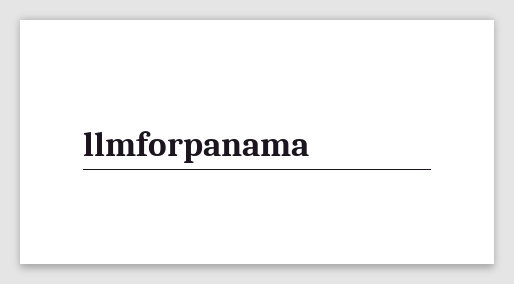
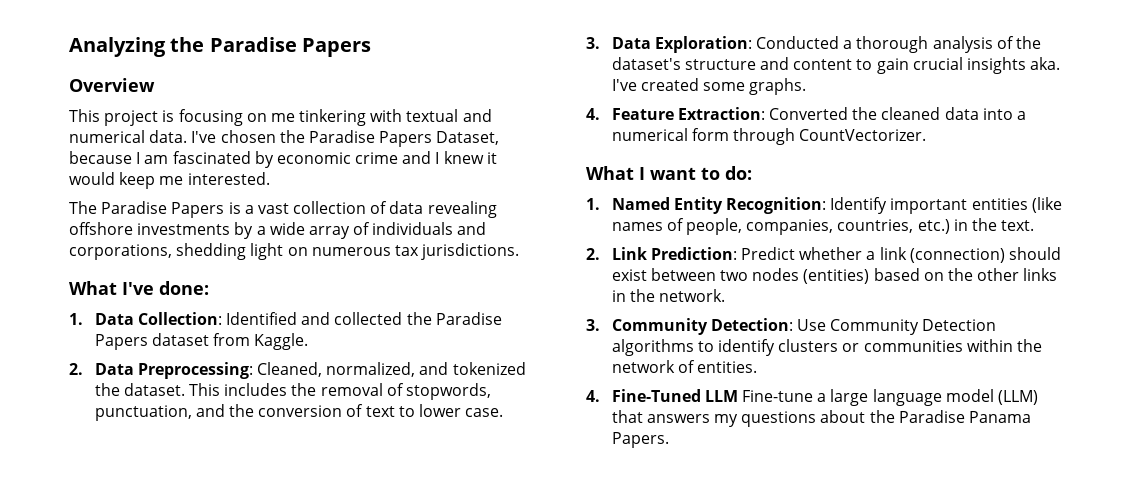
[83,131,309,163] llmforpanama -> [69,37,371,57] [69,78,155,92] [69,109,492,126] [69,130,500,147] [69,151,497,168] [69,172,270,189] [69,201,497,218] [69,222,487,239] [69,243,520,260] [69,281,209,295] [69,312,502,325] [94,333,309,350] [69,362,526,379] [94,383,492,400] [94,404,504,421] [586,36,1042,53] [611,57,1061,74] [611,78,807,95] [586,107,1027,120] [611,128,927,145] [586,166,752,180] [586,197,1062,214] [611,218,1035,235] [586,247,1062,263] [611,268,1058,284] [611,289,726,302] [586,318,997,335] [611,339,1043,356] [611,360,758,373] [586,389,1039,406] [611,410,1032,427] [611,432,669,448] Analyzing the Paradise Papers // Overview // This project is focusing on me tinkering with textual and numerical data. I've chosen the Paradise Papers Dataset, because I am fascinated by economic crime and I knew it would keep me interested. // The Paradise Papers is a vast collection of data revealing offshore investments by a wide array of individuals and corporations, shedding light on numerous tax jurisdictions. // What I've done: // 1. Data Collection: Identified and collected the Paradise Papers dataset from Kaggle. // 2. Data Preprocessing: Cleaned, normalized, and tokenized the dataset. This includes the removal of stopwords, punctuation, and the conversion of text to lower case. // 3. Data Exploration: Conducted a thorough analysis of the dataset's structure and content to gain crucial insights aka. I've created some graphs. // 4. Feature Extraction: Converted the cleaned data into a numerical form through CountVectorizer. // What I want to do: // 1. Named Entity Recognition: Identify important entities (like names of people, companies, countries, etc.) in the text. // 2. Link Prediction: Predict whether a link (connection) should exist between two nodes (entities) based on the other links in the network. // 3. Community Detection: Use Community Detection algorithms to identify clusters or communities within the network of entities. // 4. Fine-Tuned LLM Fine-tune a large language model (LLM) that answers my questions about the Paradise Panama Papers.

